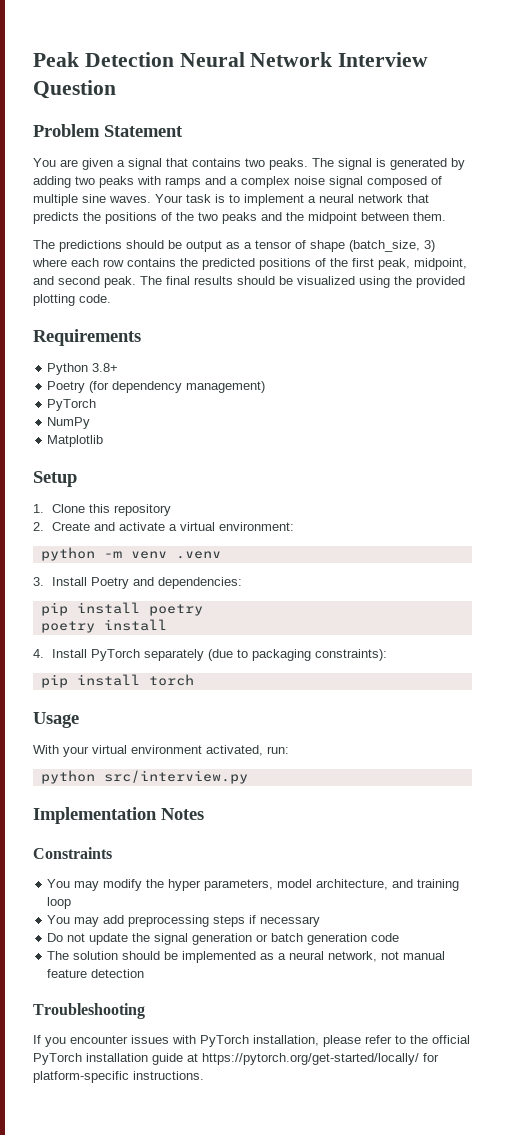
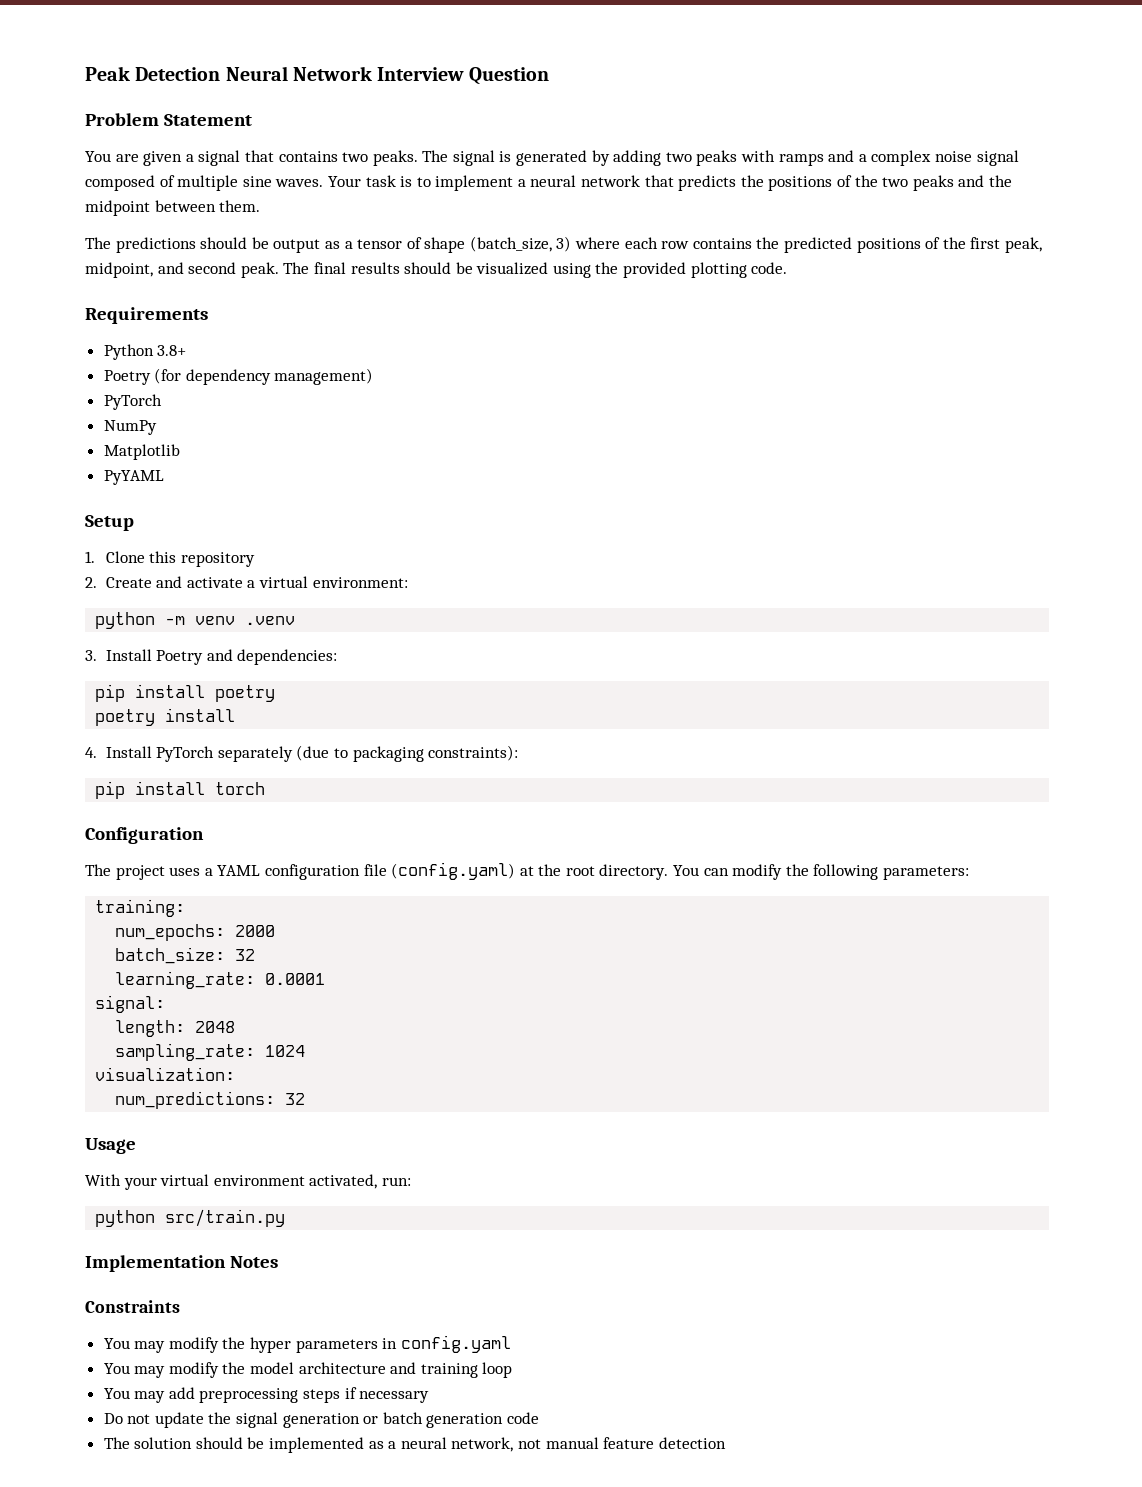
(104, 441) none -> [103,470,164,485] // PyYAML
(194, 680) none -> [85,827,204,844] [85,862,970,880] [95,899,186,917] [115,924,276,941] [115,947,256,964] [115,971,326,989] [95,995,166,1013] [115,1020,236,1037] [115,1043,306,1061] [95,1067,236,1081] [115,1091,306,1109] // Configuration // The project uses a YAML configuration file (config.yaml) at the root directory. You can modify the following parameters: // training: // num_epochs: 2000 // batch_size: 32 // learning_rate: 0.0001 // signal: // length: 2048 // sampling_rate: 1024 // visualization: // num_predictions: 32
[103,770,248,784] src/interview.py -> [165,1209,286,1227] src/train.py
[204,879,389,891] parameters, model architecture, -> [295,1335,511,1353] [103,1362,386,1378] parameters in config.yaml // You may modify the model architecture
[33,1003,145,1019] [33,1035,470,1047] [33,1053,439,1065] [33,1071,204,1083] // Troubleshooting // If you encounter issues with PyTorch installation, please refer to the official PyTorch installation guide at https://pytorch.org/get-started/locally/ for platform-specific instructions. -> (726, 1443) none

